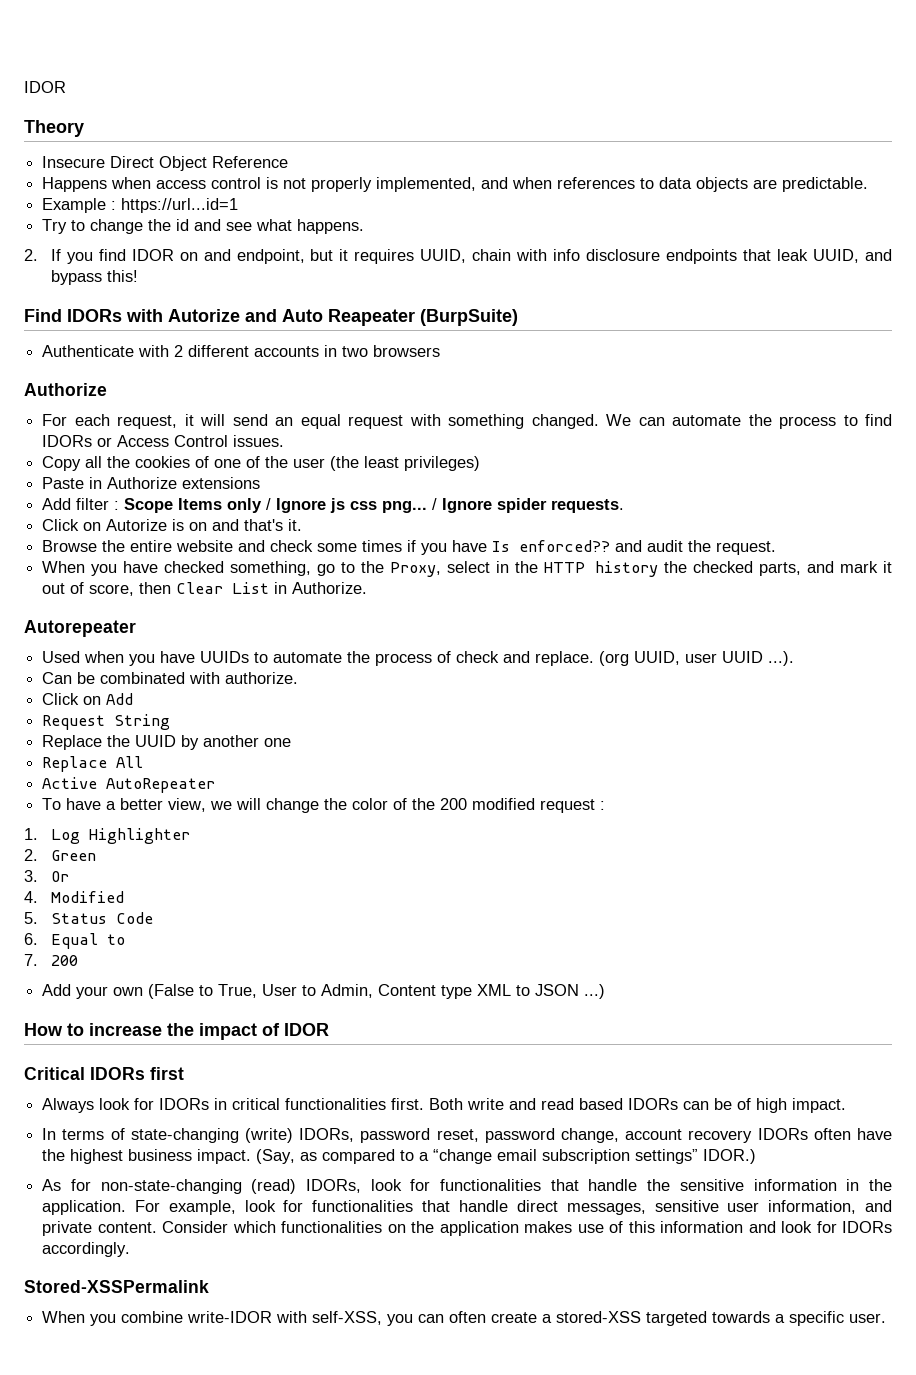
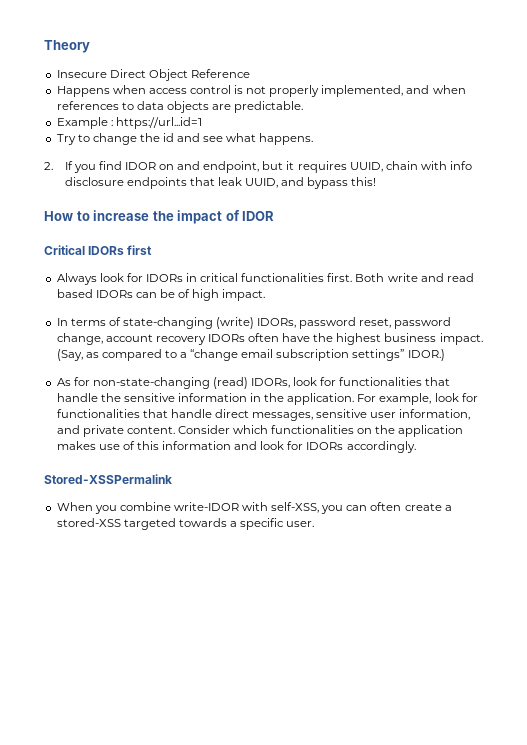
[24,81,66,93] IDOR // -> (44, 46) none
[24,309,518,326] [42,345,441,357] [24,383,107,396] [42,414,893,429] [42,435,285,447] [42,456,481,471] [42,477,261,489] [42,498,625,513] [42,519,303,531] [42,540,777,555] [42,561,893,577] [42,582,368,596] [24,620,136,637] [42,651,795,666] [42,672,299,684] [42,693,134,705] [42,714,171,730] [42,735,292,750] [42,756,144,772] [42,777,216,793] [42,798,606,813] [24,828,190,844] [24,849,96,861] [24,870,69,882] [24,891,124,903] [24,912,153,924] [24,933,125,949] [24,954,78,966] [42,984,606,999] // Find IDORs with Autorize and Auto Reapeater (BurpSuite) // Authenticate with 2 different accounts in two browsers // Authorize // For each request, it will send an equal request with something changed. We can automate the process to find IDORs or Access Control issues. // Copy all the cookies of one of the user (the least privileges) // Paste in Authorize extensions // Add filter : Scope Items only / Ignore js css png... / Ignore spider requests. // Click on Autorize is on and that's it. // Browse the entire website and check some times if you have Is enforced?? and audit the request. // When you have checked something, go to the Proxy, select in the HTTP history the checked parts, and mark it out of score, then Clear List in Authorize. // Autorepeater // Used when you have UUIDs to automate the process of check and replace. (org UUID, user UUID ...). // Can be combinated with authorize. // Click on Add // Request String // Replace the UUID by another one // Replace All // Active AutoRepeater // To have a better view, we will change the color of the 200 modified request : // 1. Log Highlighter // 2. Green // 3. Or // 4. Modified // 5. Status Code // 6. Equal to // 7. 200 // Add your own (False to True, User to Admin, Content type XML to JSON ...) -> (377, 181) none

